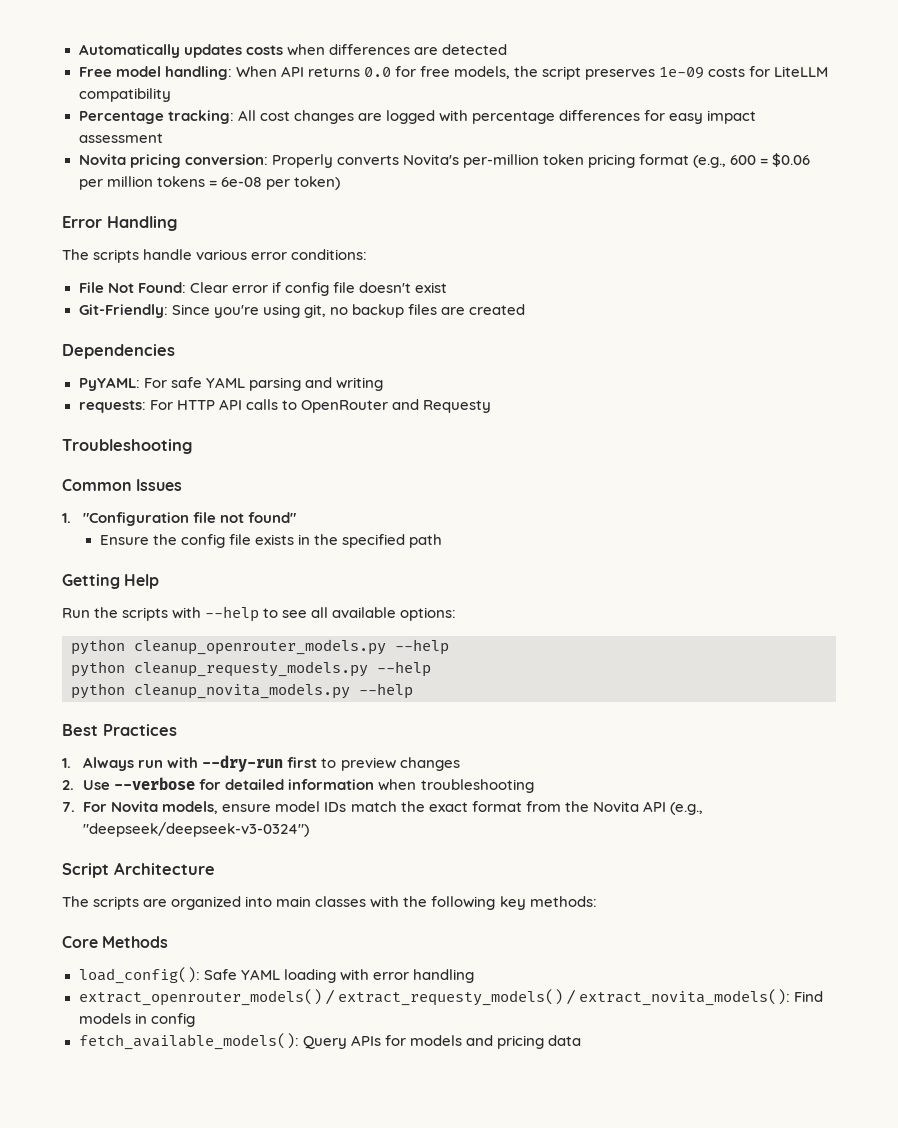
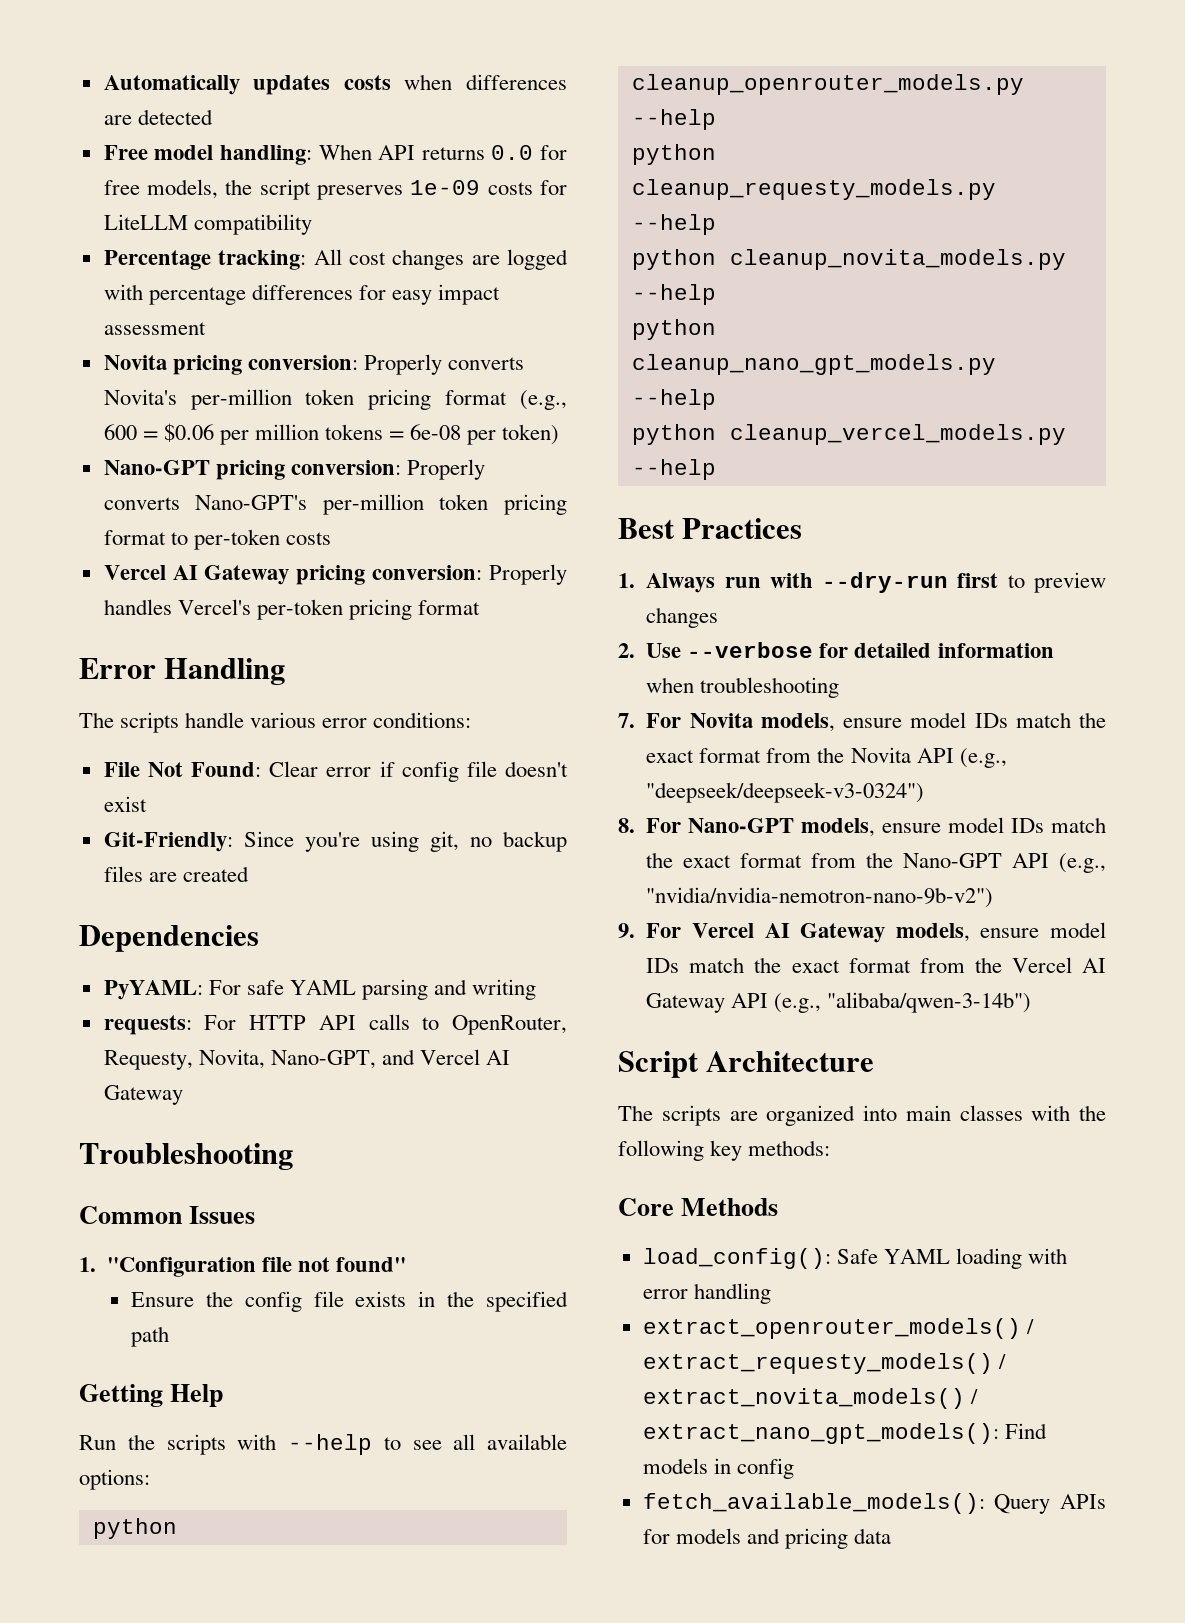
(340, 183) none -> [103,459,485,480] [103,494,567,515] [103,529,331,550] [103,564,567,585] [103,599,481,620] // Nano-GPT pricing conversion: Properly converts Nano-GPT's per-million token pricing format to per-token costs // Vercel AI Gateway pricing conversion: Properly handles Vercel's per-token pricing format
[300,399,491,413] OpenRouter and Requesty -> [451,1015,567,1035] [103,1049,511,1070] [103,1085,183,1105] OpenRouter, Requesty, Novita, Nano-GPT, and Vercel AI Gateway
(413, 691) none -> [631,319,716,340] [631,354,996,375] [631,389,716,410] [631,424,1066,445] [631,459,716,480] // python cleanup_nano_gpt_models.py --help // python cleanup_vercel_models.py --help
(310, 829) none -> [618,817,1106,837] [646,852,1106,873] [646,887,994,908] [618,922,1106,943] [646,957,1106,973] [646,992,1032,1013] // 8. For Nano-GPT models, ensure model IDs match the exact format from the Nano-GPT API (e.g., "nvidia/nvidia-nemotron-nano-9b-v2") // 9. For Vercel AI Gateway models, ensure model IDs match the exact format from the Vercel AI Gateway API (e.g., "alibaba/qwen-3-14b")
[578,989,790,1006] extract_novita_models(): -> [642,1388,978,1409] [642,1423,999,1444] extract_novita_models() / extract_nano_gpt_models():

